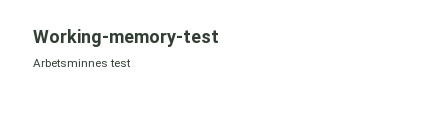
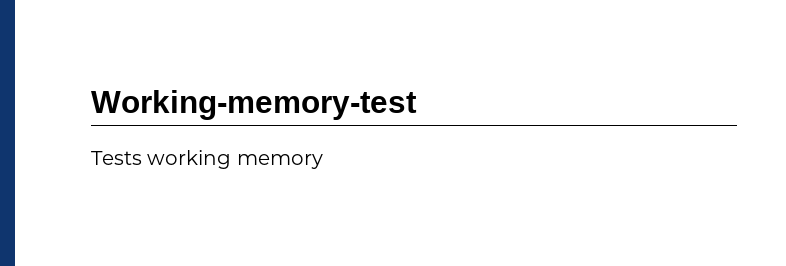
[33,59,132,67] Arbetsminnes test -> [91,150,323,169] Tests working memory

